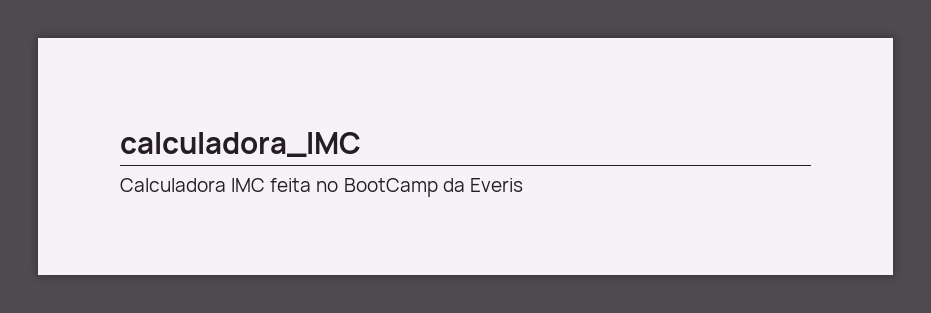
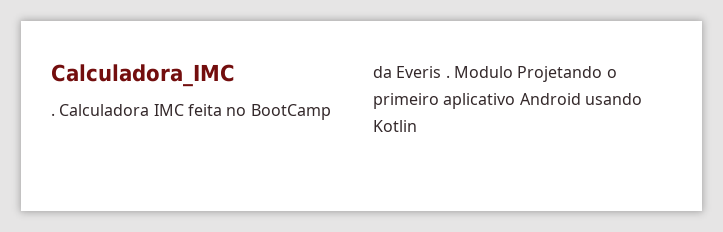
[120,132,361,157] calculadora_IMC // -> [51,64,235,87] [51,113,55,116] Calculadora_IMC // .
(523, 185) none -> [445,66,617,82] [373,93,642,109] [373,120,417,132] . Modulo Projetando o primeiro aplicativo Android usando Kotlin

